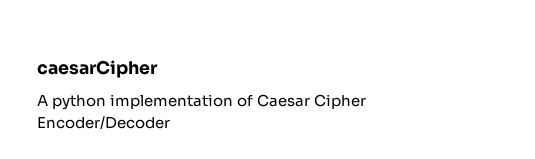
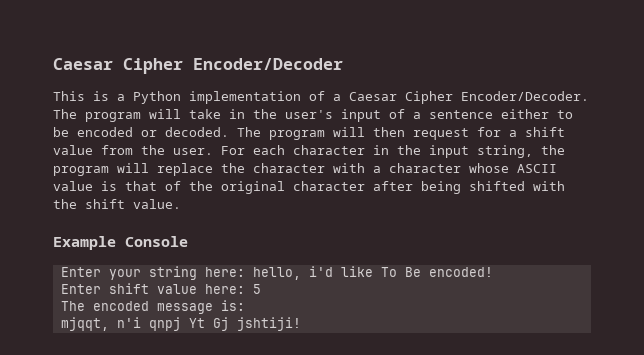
[37,60,158,78] [37,94,367,110] [37,116,170,129] caesarCipher // A python implementation of Caesar Cipher Encoder/Decoder -> [53,58,343,74] [53,91,589,104] [53,109,573,122] [53,127,565,140] [53,145,565,158] [53,163,557,176] [53,181,565,194] [53,199,181,209] [53,236,188,250] [60,266,493,280] [60,283,261,294] [60,300,245,314] [60,317,301,331] Caesar Cipher Encoder/Decoder // This is a Python implementation of a Caesar Cipher Encoder/Decoder. The program will take in the user's input of a sentence either to be encoded or decoded. The program will then request for a shift value from the user. For each character in the input string, the program will replace the character with a character whose ASCII value is that of the original character after being shifted with the shift value. // Example Console // Enter your string here: hello, i'd like To Be encoded! // Enter shift value here: 5 // The encoded message is: // mjqqt, n'i qnpj Yt Gj jshtiji!

